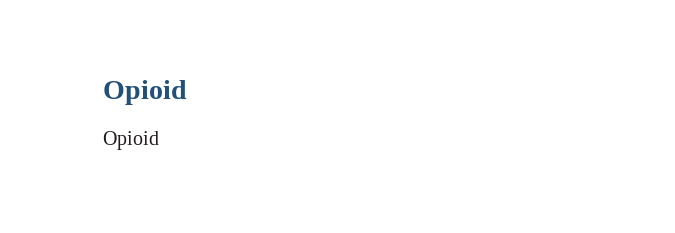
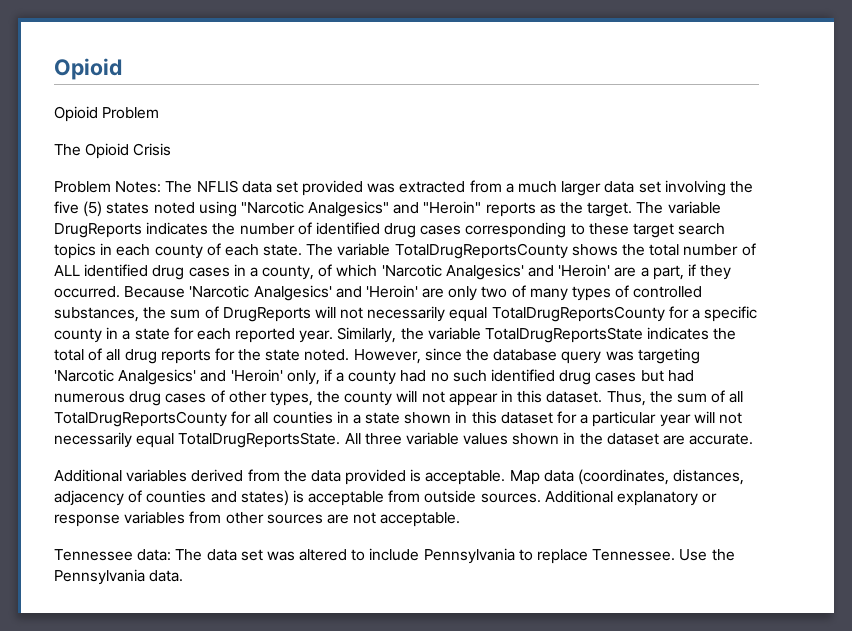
(159, 140) none -> [102,107,160,119] [54,143,172,159] [54,180,753,196] [54,201,721,217] [54,222,726,238] [54,243,756,259] [54,264,732,280] [54,285,703,301] [54,306,758,322] [54,327,737,343] [54,348,700,364] [54,369,694,385] [54,390,744,406] [54,411,742,427] [54,432,754,448] [54,469,745,485] [54,490,718,506] [54,511,461,527] [54,548,735,564] [54,569,184,585] Problem // The Opioid Crisis // Problem Notes: The NFLIS data set provided was extracted from a much larger data set involving the five (5) states noted using "Narcotic Analgesics" and "Heroin" reports as the target. The variable DrugReports indicates the number of identified drug cases corresponding to these target search topics in each county of each state. The variable TotalDrugReportsCounty shows the total number of ALL identified drug cases in a county, of which 'Narcotic Analgesics' and 'Heroin' are a part, if they occurred. Because 'Narcotic Analgesics' and 'Heroin' are only two of many types of controlled substances, the sum of DrugReports will not necessarily equal TotalDrugReportsCounty for a specific county in a state for each reported year. Similarly, the variable TotalDrugReportsState indicates the total of all drug reports for the state noted. However, since the database query was targeting 'Narcotic Analgesics' and 'Heroin' only, if a county had no such identified drug cases but had numerous drug cases of other types, the county will not appear in this dataset. Thus, the sum of all TotalDrugReportsCounty for all counties in a state shown in this dataset for a particular year will not necessarily equal TotalDrugReportsState. All three variable values shown in the dataset are accurate. // Additional variables derived from the data provided is acceptable. Map data (coordinates, distances, adjacency of counties and states) is acceptable from outside sources. Additional explanatory or response variables from other sources are not acceptable. // Tennessee data: The data set was altered to include Pennsylvania to replace Tennessee. Use the Pennsylvania data.

